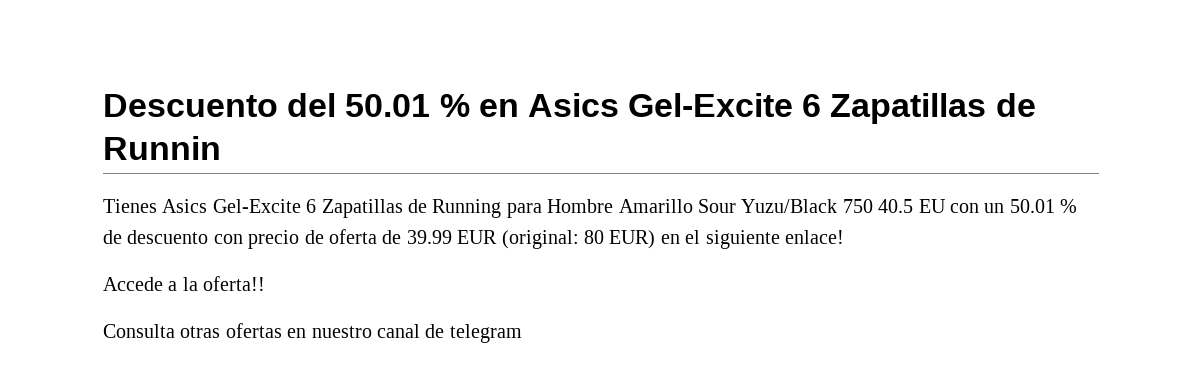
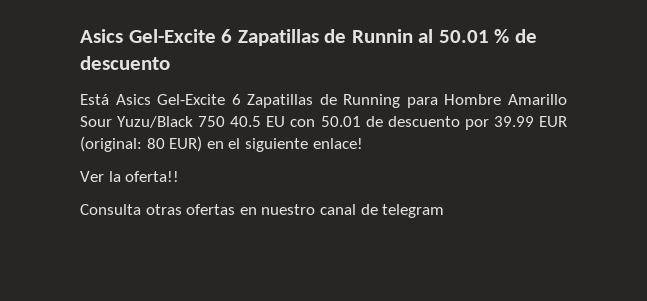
[103,93,519,117] Descuento del 50.01 % en -> (80, 36) none
[103,199,157,213] // Tienes -> [418,29,537,43] [80,56,170,70] [80,94,109,105] al 50.01 % de descuento // Está
[984,199,1078,213] [103,229,402,249] un 50.01 % de descuento con precio de oferta de -> [320,116,489,130] 50.01 de descuento por
[103,277,178,291] Accede a -> [80,171,104,182] Ver

